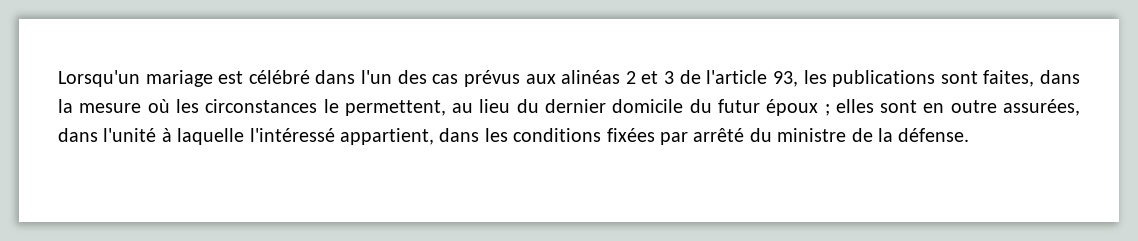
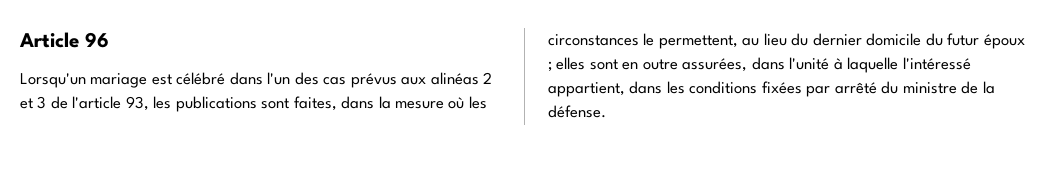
(58, 78) none -> [19,32,109,48] Article 96 //

